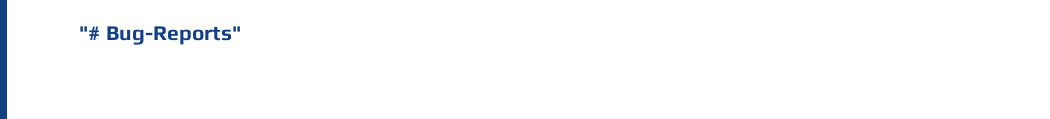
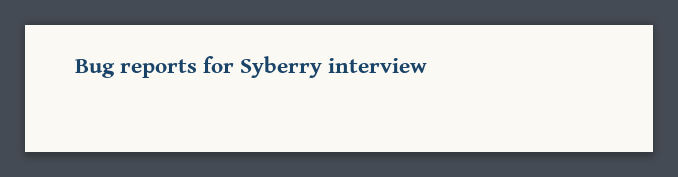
[79,26,241,45] "# Bug-Reports" -> [75,56,428,78] Bug reports for Syberry interview

